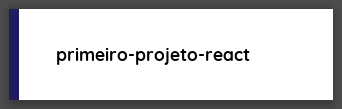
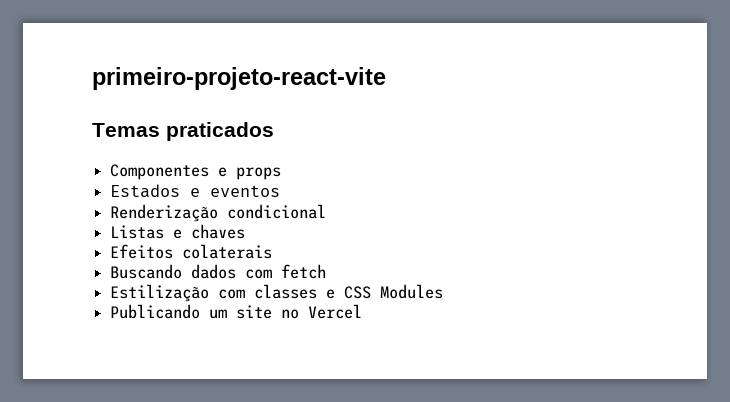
[56,47,250,65] primeiro-projeto-react -> [92,67,386,90] [92,122,274,141] [110,164,282,180] [110,184,281,198] [110,204,327,222] [110,224,246,239] [110,244,273,259] [110,264,327,279] [110,284,444,302] [110,304,363,319] primeiro-projeto-react-vite // Temas praticados // Componentes e props // Estados e eventos // Renderização condicional // Listas e chaves // Efeitos colaterais // Buscando dados com fetch // Estilização com classes e CSS Modules // Publicando um site no Vercel

